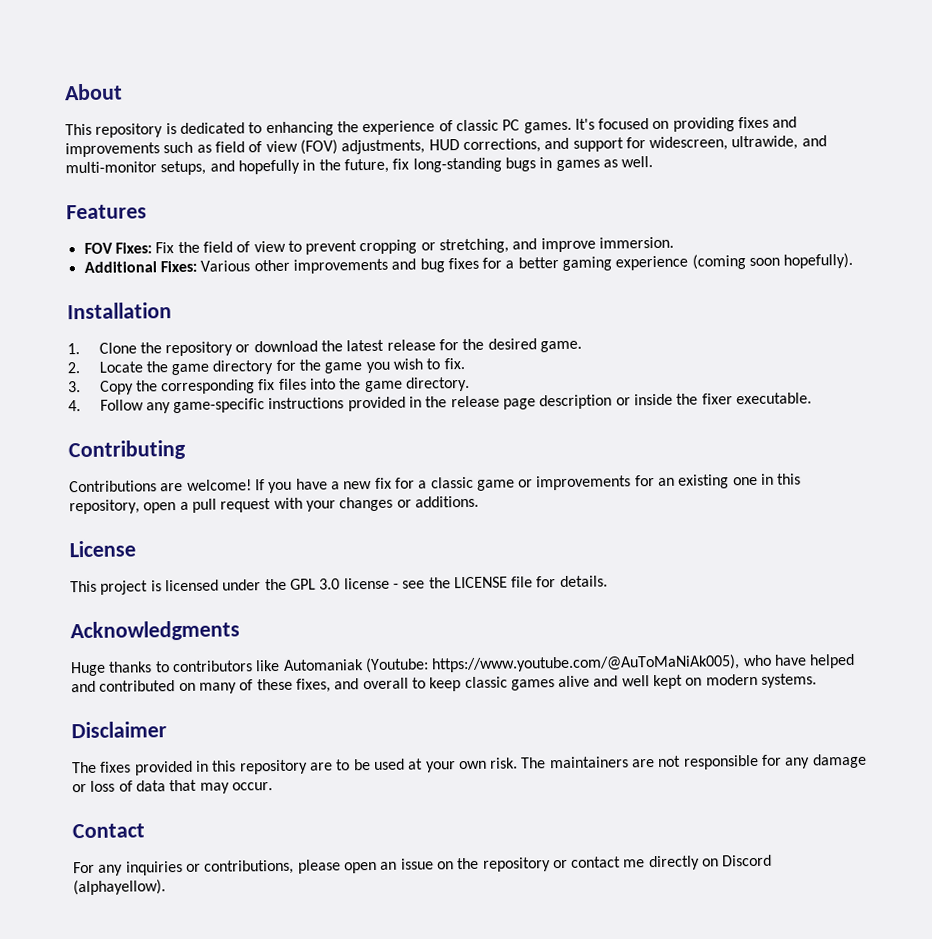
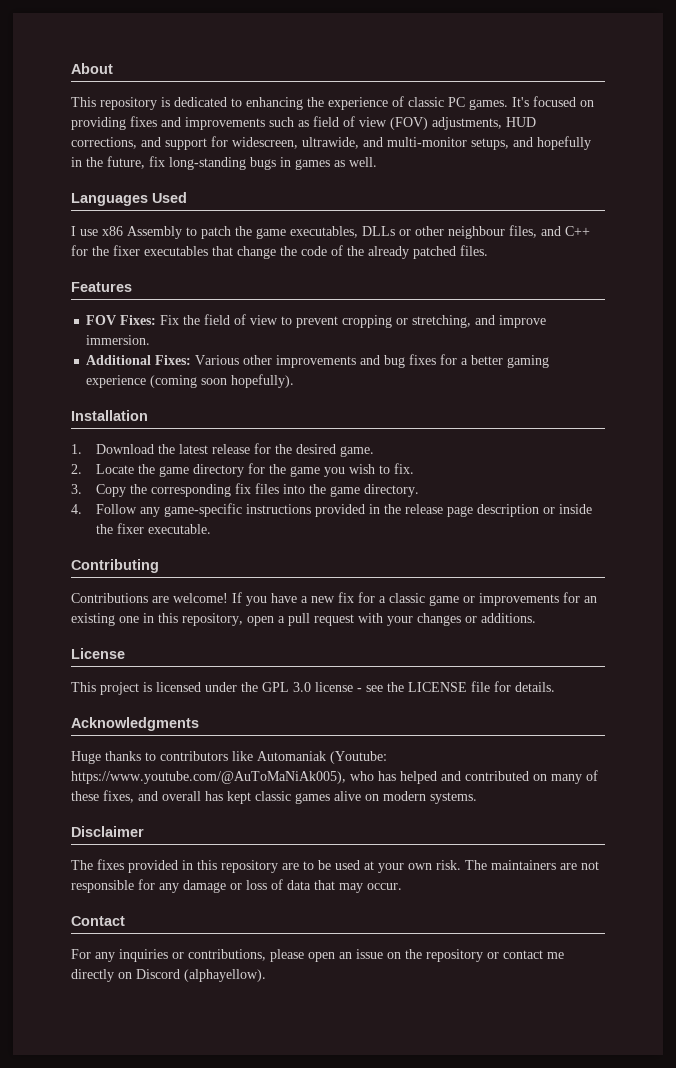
(654, 162) none -> [71,192,187,206] [71,225,590,239] [71,245,488,259] // Languages Used // I use x86 Assembly to patch the game executables, DLLs or other neighbour files, and C++ for the fixer executables that change the code of the already patched files.
[98,340,318,357] Clone the repository or download -> [96,444,155,454] Download
[773,654,807,666] have -> [378,771,396,781] has
[411,677,462,692] to keep -> [205,791,251,804] has kept
[593,674,684,690] and well kept -> (361, 796) none

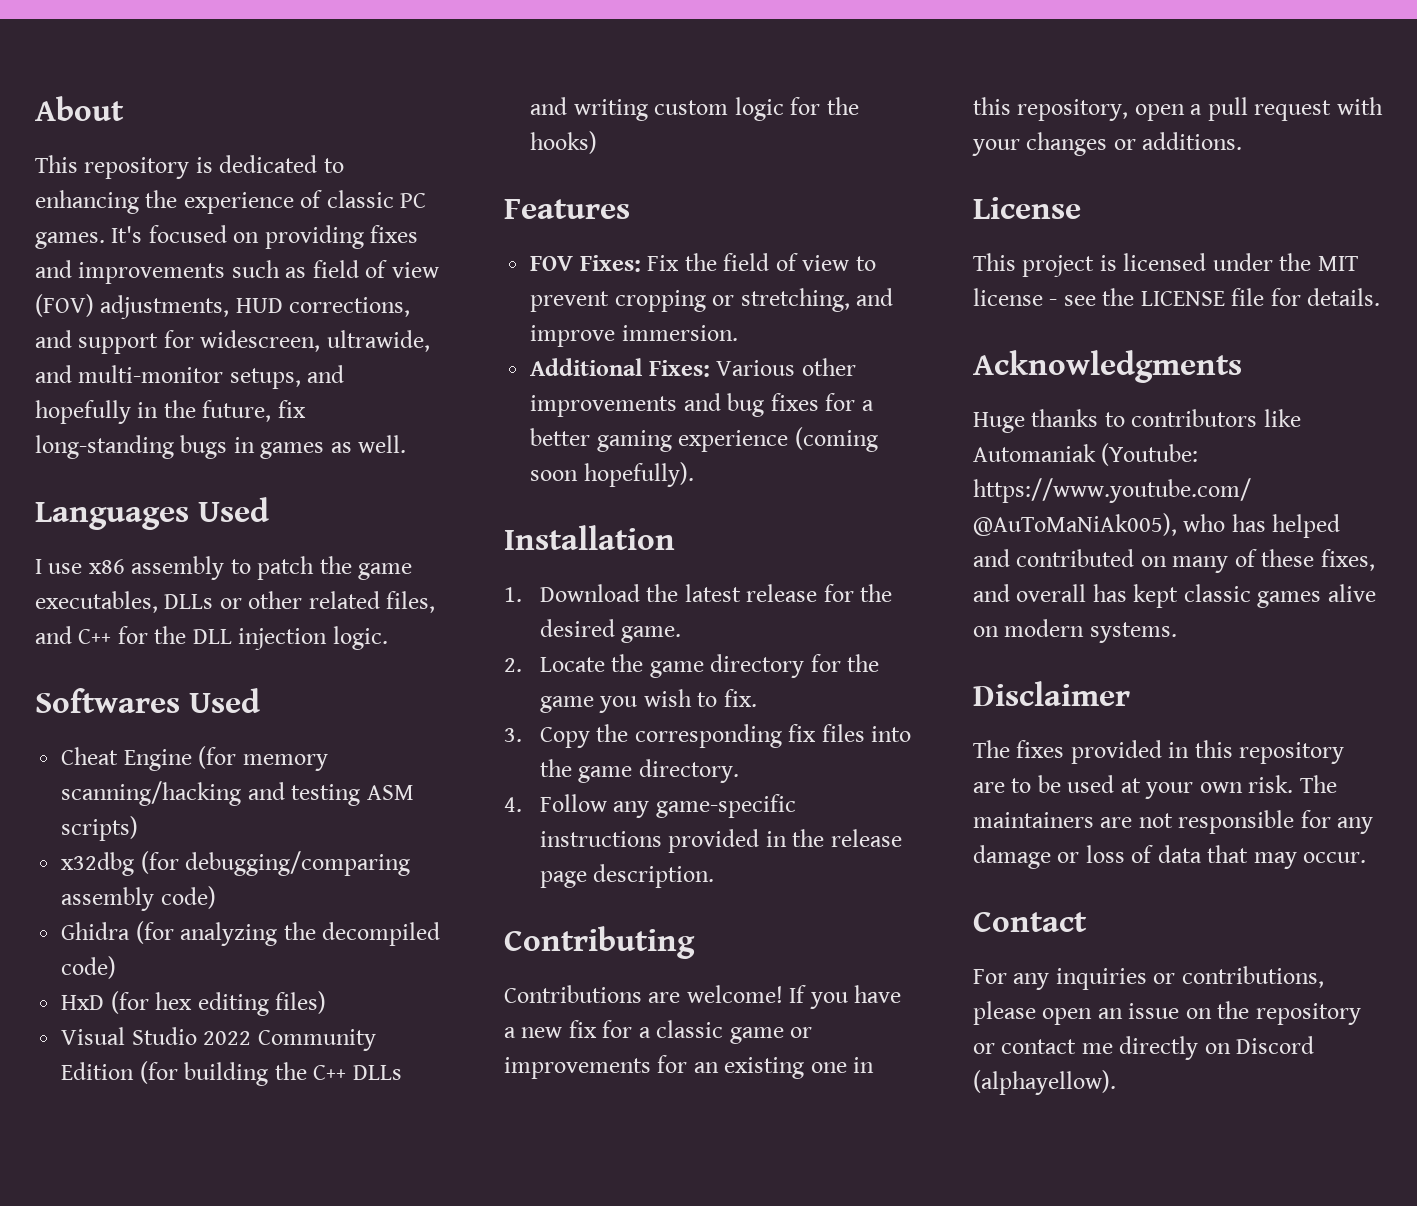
[127,226,182,239] Assembly -> [131,556,225,580] assembly
[448,226,505,239] neighbour -> [308,591,380,609] related
[113,245,488,259] fixer executables that change the code of the already patched files. -> [192,626,388,650] [35,688,260,713] [61,746,328,771] [61,781,414,806] [61,816,139,841] [61,851,411,876] [61,886,216,911] [61,921,441,946] [61,956,117,979] [61,991,327,1016] [61,1027,376,1051] [61,1061,402,1086] [530,97,859,121] [530,131,598,154] DLL injection logic. // Softwares Used // Cheat Engine (for memory scanning/hacking and testing ASM scripts) // x32dbg (for debugging/comparing assembly code) // Ghidra (for analyzing the decompiled code) // HxD (for hex editing files) // Visual Studio 2022 Community Edition (for building the C++ DLLs and writing custom logic for the hooks)
[477,504,593,517] [96,523,212,534] description or inside the fixer executable. -> [593,864,715,888] description.
[262,682,311,692] GPL 3.0 -> [1317,256,1358,271] MIT

